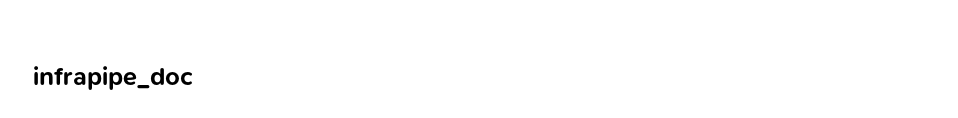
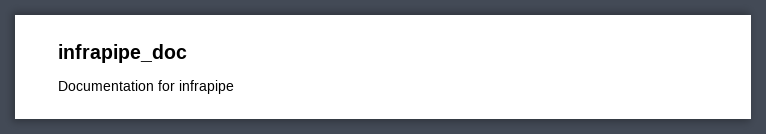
(193, 78) none -> [58,80,234,94] // Documentation for infrapipe

